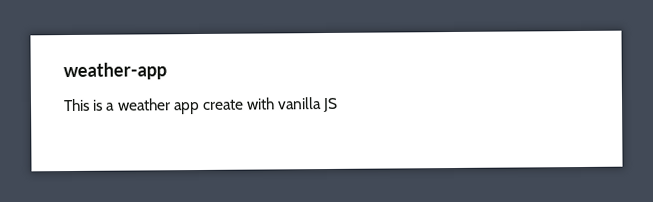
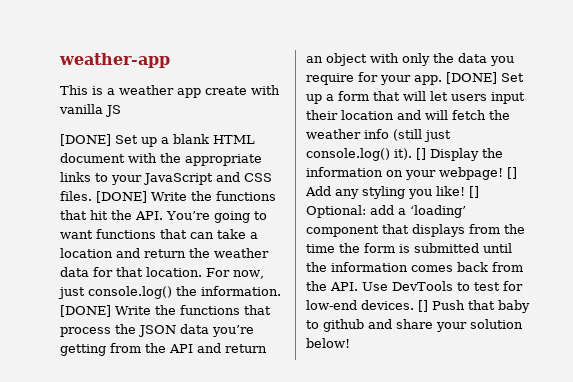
(339, 105) none -> [60,134,255,147] [60,153,262,166] [60,172,272,185] [60,191,276,203] [60,210,267,223] [60,229,258,239] [60,248,269,258] [60,267,264,279] [58,286,281,299] [60,305,271,317] [60,324,254,337] [60,343,267,356] [306,53,514,66] [306,72,524,85] [306,91,525,104] [306,110,510,120] [306,129,451,142] [306,148,503,161] [306,167,517,180] [305,186,479,199] [306,205,466,218] [306,224,525,237] [306,243,512,253] [306,262,523,272] [306,281,523,291] [306,300,530,313] [306,319,523,332] [306,338,350,348] // [DONE] Set up a blank HTML document with the appropriate links to your JavaScript and CSS files. [DONE] Write the functions that hit the API. You’re going to want functions that can take a location and return the weather data for that location. For now, just console.log() the information. [DONE] Write the functions that process the JSON data you’re getting from the API and return an object with only the data you require for your app. [DONE] Set up a form that will let users input their location and will fetch the weather info (still just console.log() it). [] Display the information on your webpage! [] Add any styling you like! [] Optional: add a ‘loading’ component that displays from the time the form is submitted until the information comes back from the API. Use DevTools to test for low-end devices. [] Push that baby to github and share your solution below!

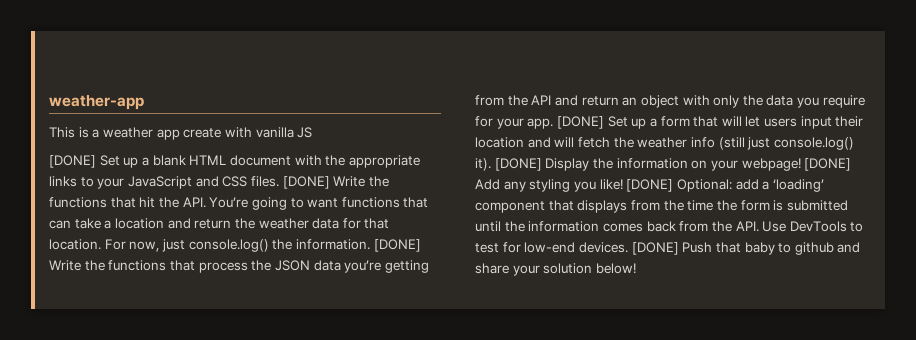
[416,148,426,160] [] -> [494,158,542,171] [DONE]
[507,167,517,179] [] -> [804,158,852,171] [DONE]
[469,186,479,198] [] -> [626,179,674,192] [DONE]
[418,300,428,312] [] -> [631,242,679,255] [DONE]

